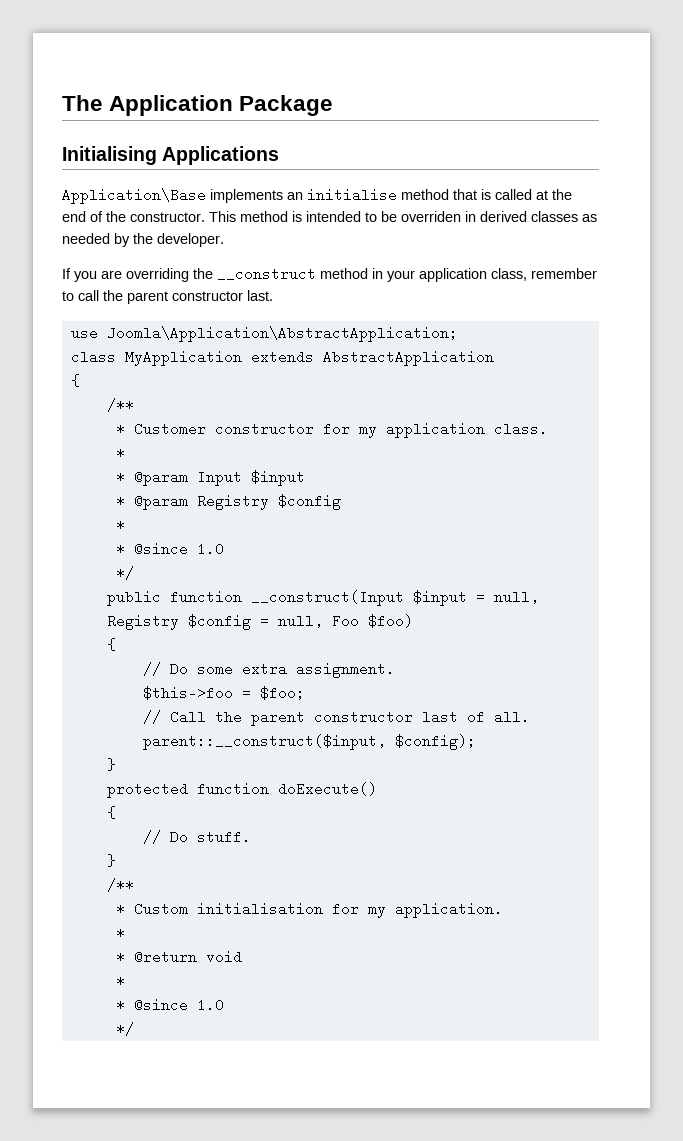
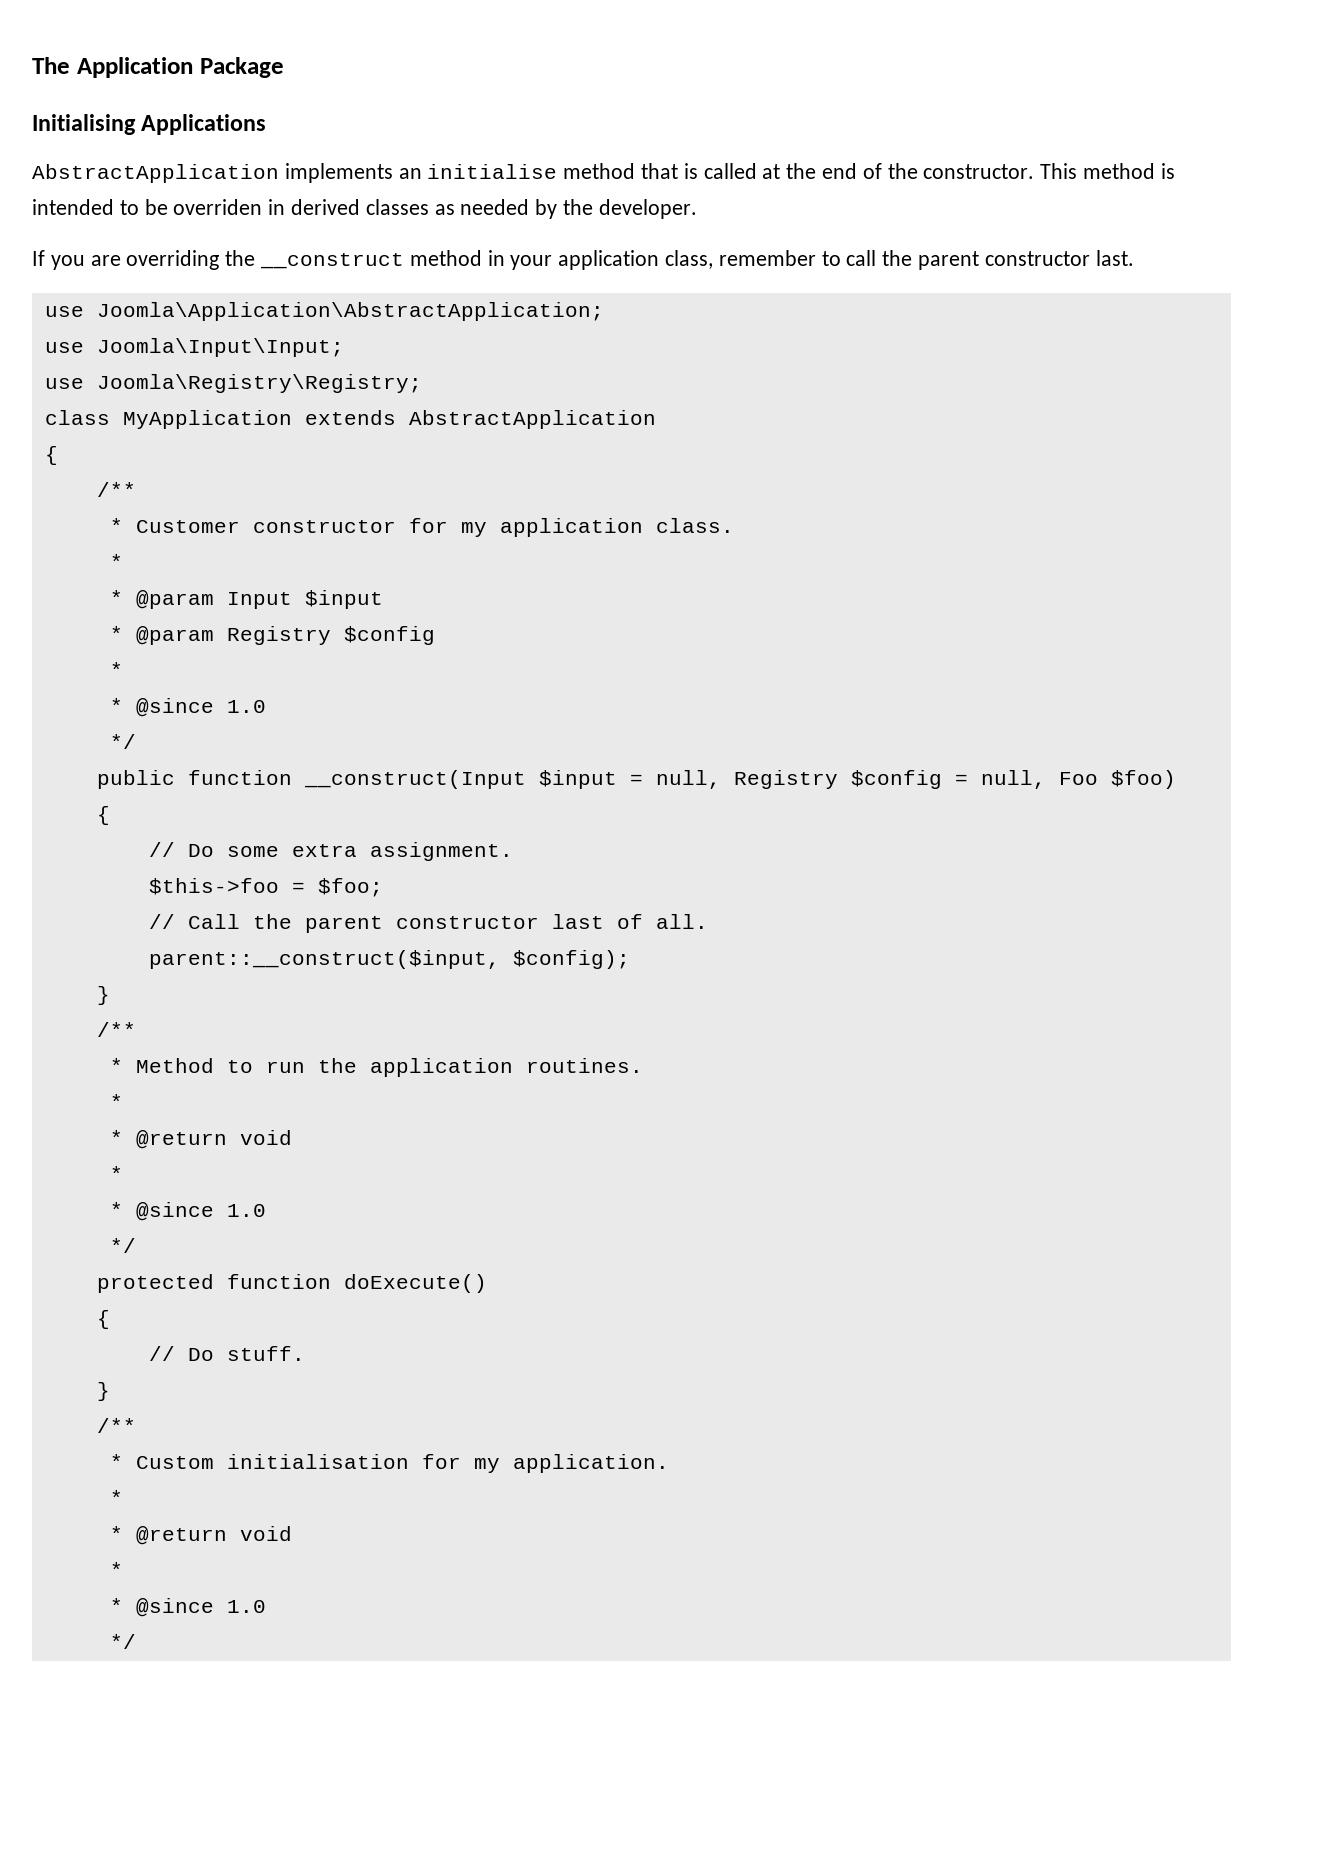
[62,188,206,204] Application\Base -> [32,164,279,183] AbstractApplication
(458, 334) none -> [44,338,344,357] [44,374,422,393] // use Joomla\Input\Input; // use Joomla\Registry\Registry;
(116, 764) none -> [96,1022,136,1037] [109,1058,643,1077] [109,1094,123,1109] [109,1130,292,1149] [109,1166,123,1181] [109,1202,266,1221] [109,1238,136,1253] // /** // * Method to run the application routines. // * // * @return void // * // * @since 1.0 // */

